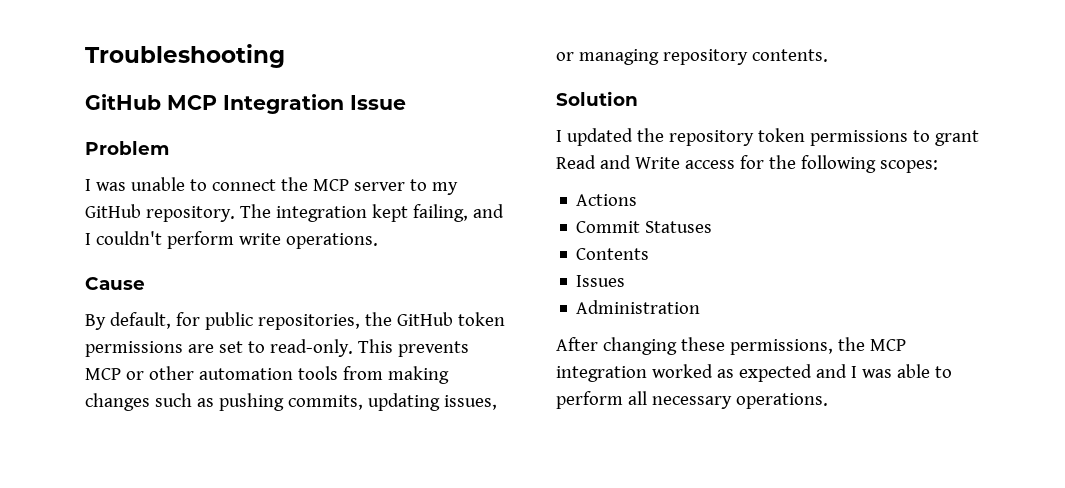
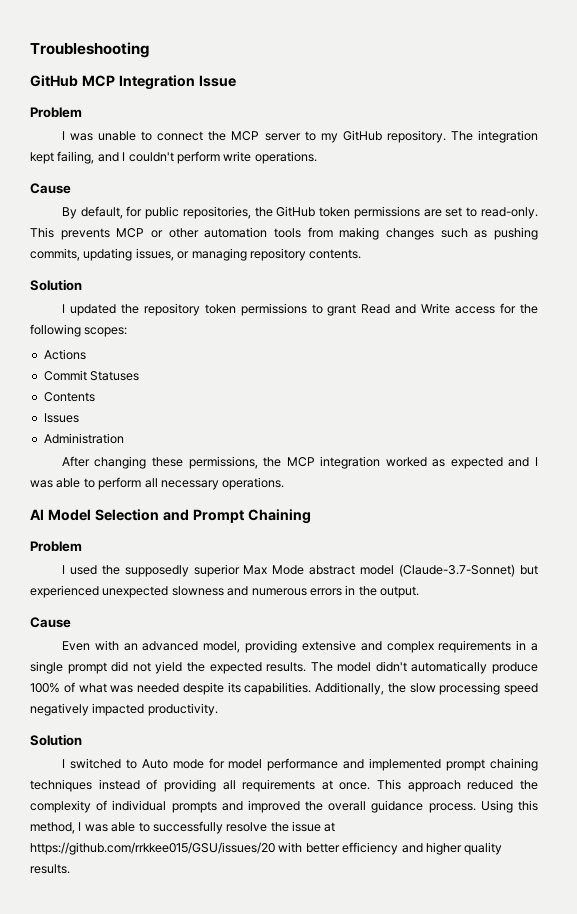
(828, 401) none -> [30,509,311,524] [30,541,82,552] [61,564,538,577] [30,585,419,598] [30,617,71,628] [61,640,538,653] [30,661,538,674] [30,682,538,695] [30,703,218,716] [30,734,82,746] [61,758,538,771] [30,779,538,792] [30,800,538,813] [30,821,336,834] [30,842,503,855] [30,864,70,874] // AI Model Selection and Prompt Chaining // Problem // I used the supposedly superior Max Mode abstract model (Claude-3.7-Sonnet) but experienced unexpected slowness and numerous errors in the output. // Cause // Even with an advanced model, providing extensive and complex requirements in a single prompt did not yield the expected results. The model didn't automatically produce 100% of what was needed despite its capabilities. Additionally, the slow processing speed negatively impacted productivity. // Solution // I switched to Auto mode for model performance and implemented prompt chaining techniques instead of providing all requirements at once. This approach reduced the complexity of individual prompts and improved the overall guidance process. Using this method, I was able to successfully resolve the issue at https://github.com/rrkkee015/GSU/issues/20 with better efficiency and higher quality results.

